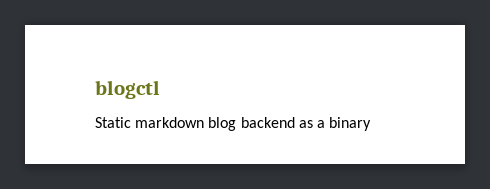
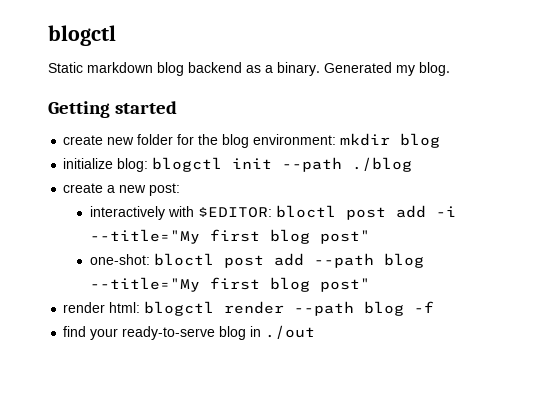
[329,117,372,131] binary -> [277,62,450,76] [48,101,178,118] [63,133,441,148] [63,157,413,172] [63,183,181,196] [89,205,456,220] [89,229,370,244] [89,253,424,268] [89,277,370,292] [63,301,435,316] [63,325,316,340] binary. Generated my blog. // Getting started // create new folder for the blog environment: mkdir blog // initialize blog: blogctl init --path ./blog // create a new post: // interactively with $EDITOR: bloctl post add -i --title="My first blog post" // one-shot: bloctl post add --path blog --title="My first blog post" // render html: blogctl render --path blog -f // find your ready-to-serve blog in ./out

